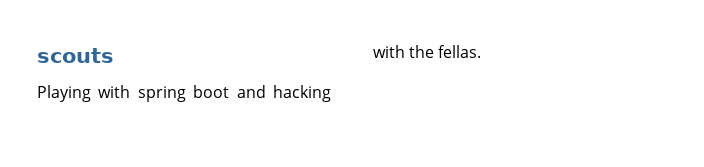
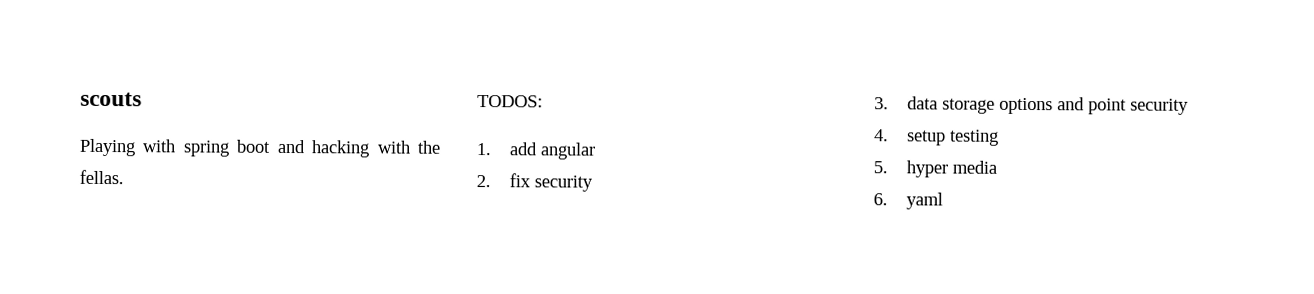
(482, 51) none -> [477,95,543,108] [476,142,596,160] [476,173,593,192] [874,96,1189,115] [874,129,999,146] [873,160,997,178] [873,192,943,210] // TODOS: // 1. add angular // 2. fix security // 3. data storage options and point security // 4. setup testing // 5. hyper media // 6. yaml

